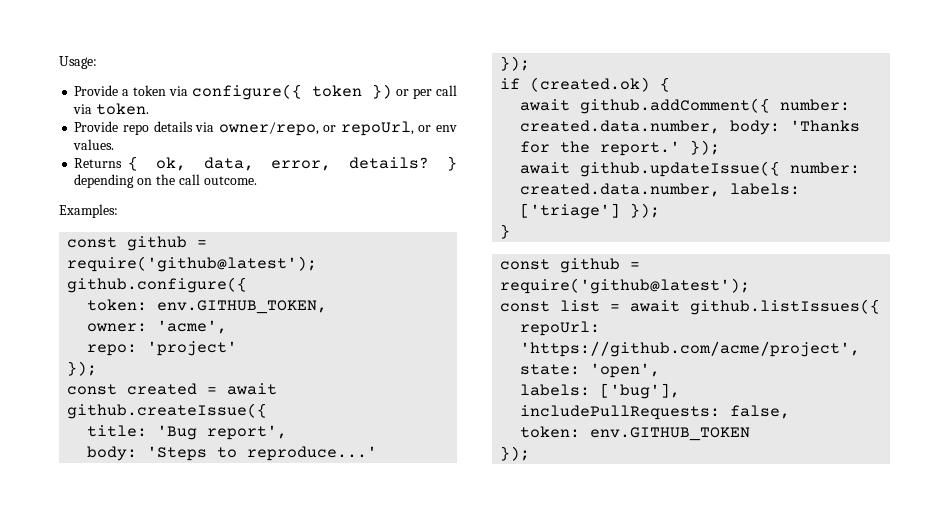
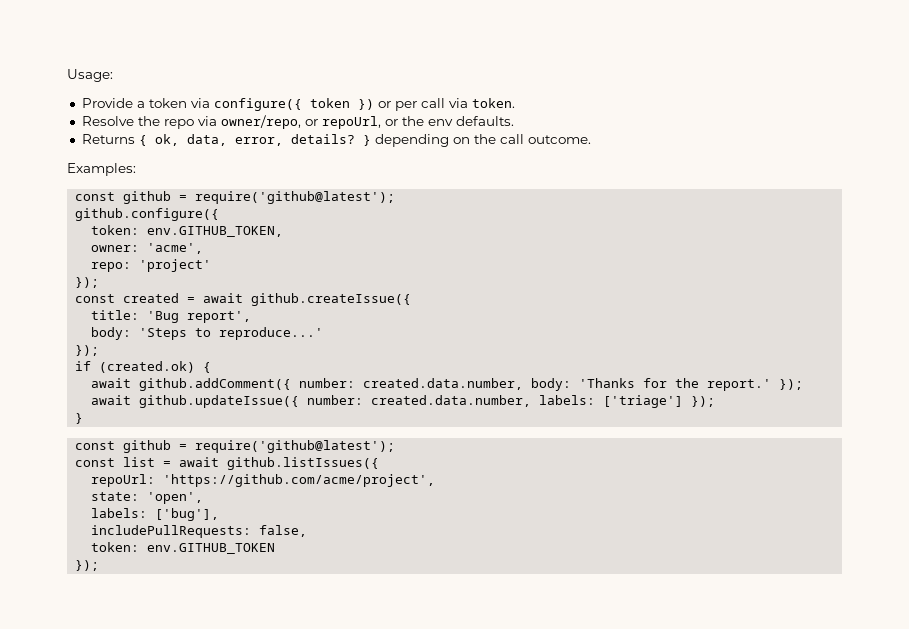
[74,121,193,135] Provide repo details -> [81,116,194,129] Resolve the repo
[435,125,457,132] [73,139,115,150] env values. -> [401,116,514,126] the env defaults.

